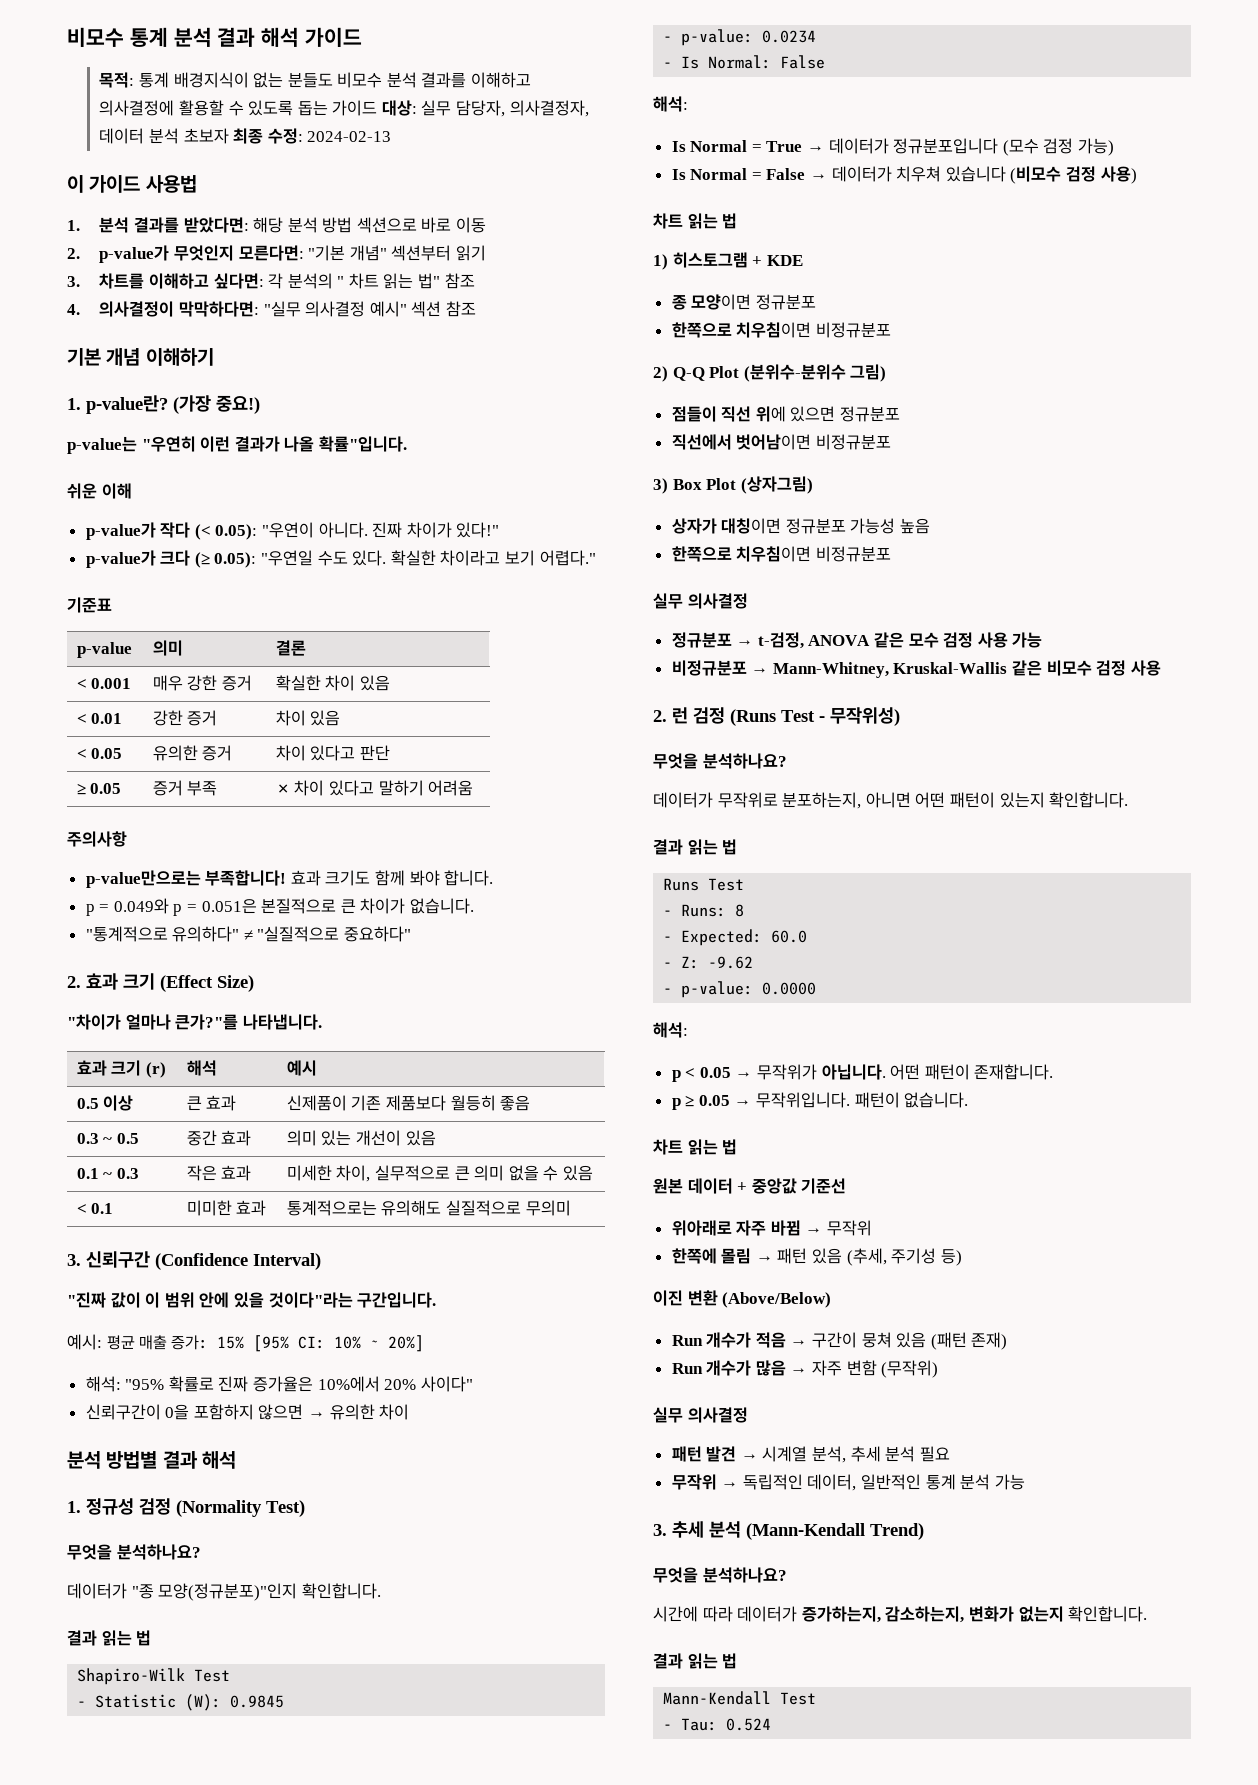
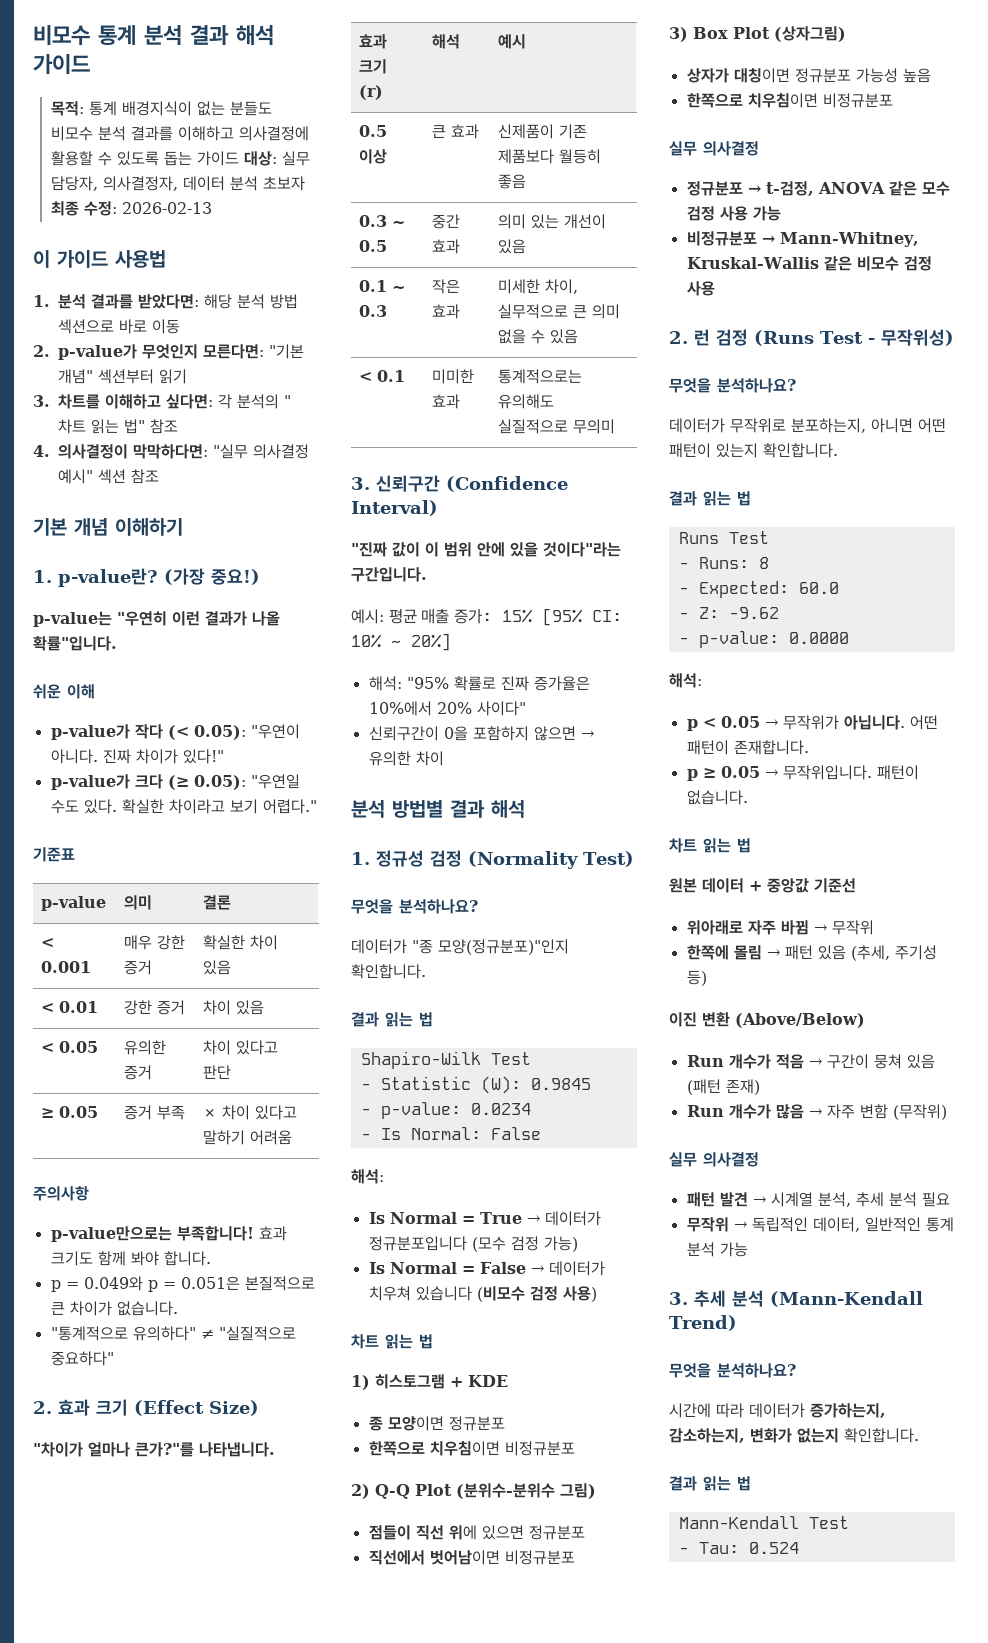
[307,131,392,142] 2024-02-13 -> [122,202,213,214] 2026-02-13

